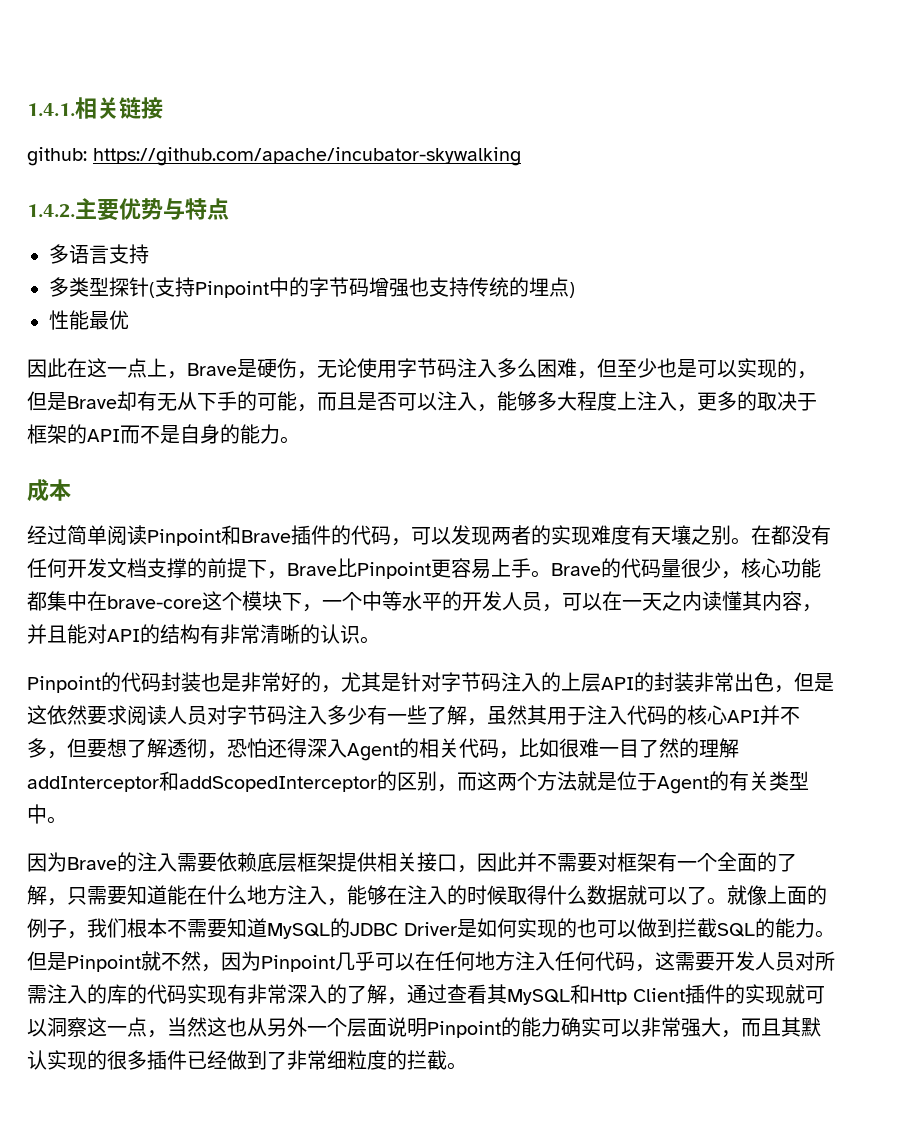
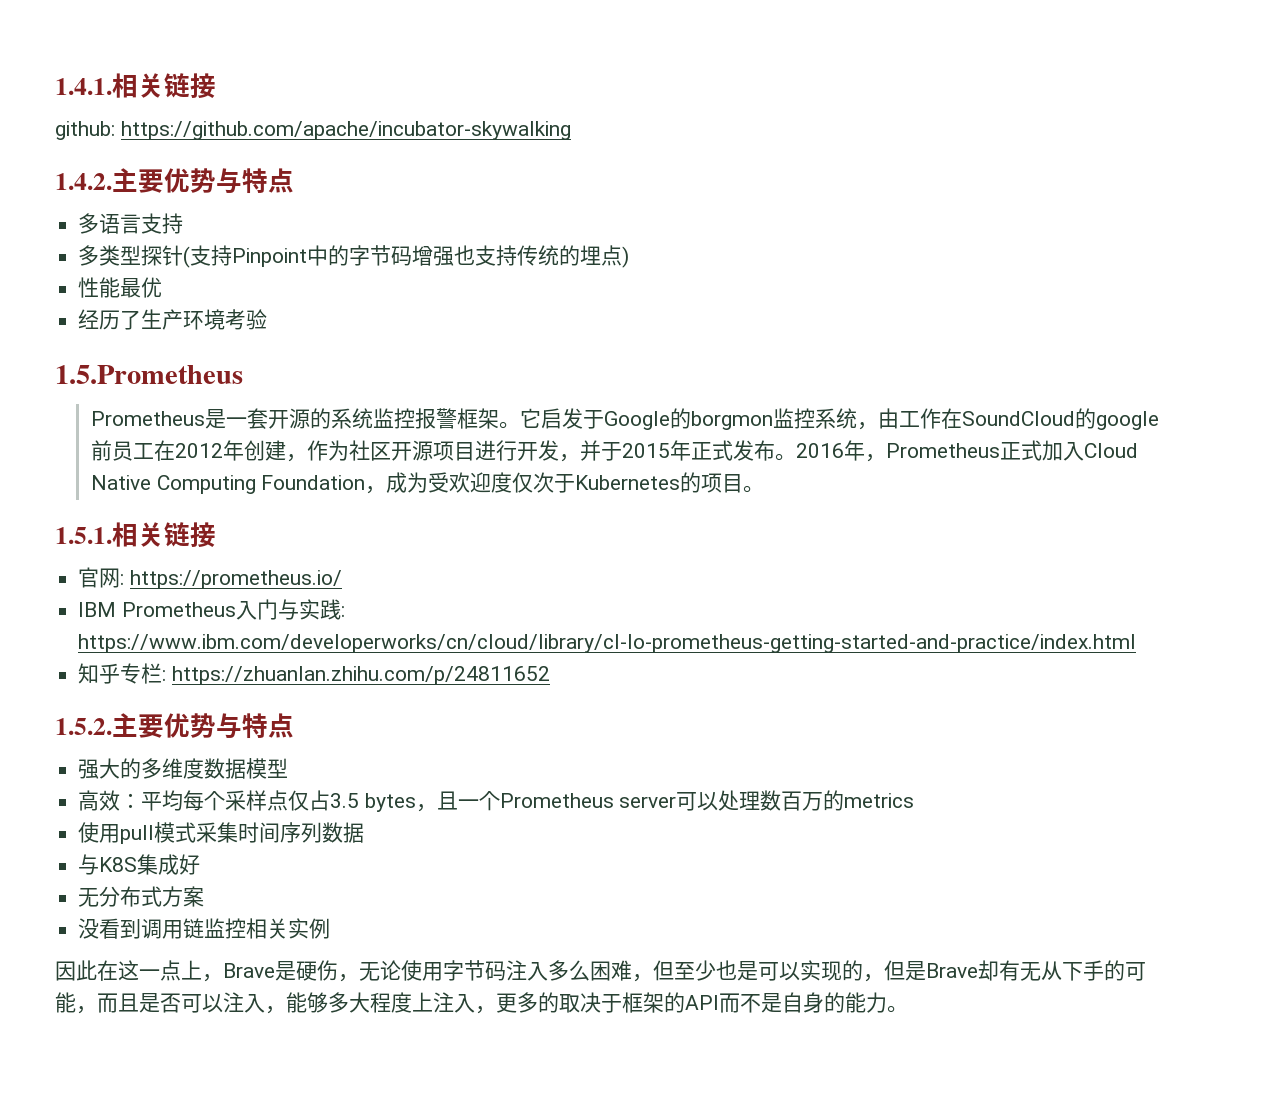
(129, 320) none -> [78,309,268,330] [55,365,243,384] [90,408,1159,430] [90,440,1138,462] [90,472,765,494] [55,522,216,548] [78,567,342,589] [78,599,345,620] [78,634,1137,653] [78,663,550,685] [55,713,294,739] [78,758,289,779] [78,790,915,812] [78,822,365,844] [78,854,201,875] [78,886,205,907] [78,918,331,939] // 经历了生产环境考验 // 1.5.Prometheus // Prometheus是一套开源的系统监控报警框架。它启发于Google的borgmon监控系统，由工作在SoundCloud的google前员工在2012年创建，作为社区开源项目进行开发，并于2015年正式发布。2016年，Prometheus正式加入Cloud Native Computing Foundation，成为受欢迎度仅次于Kubernetes的项目。 // 1.5.1.相关链接 // 官网: https://prometheus.io/ // IBM Prometheus入门与实践: https://www.ibm.com/developerworks/cn/cloud/library/cl-lo-prometheus-getting-started-and-practice/index.html // 知乎专栏: https://zhuanlan.zhihu.com/p/24811652 // 1.5.2.主要优势与特点 // 强大的多维度数据模型 // 高效：平均每个采样点仅占3.5 bytes，且一个Prometheus server可以处理数百万的metrics // 使用pull模式采集时间序列数据 // 与K8S集成好 // 无分布式方案 // 没看到调用链监控相关实例
[27,479,71,502] [27,525,831,546] [27,558,821,579] [27,591,822,612] [27,624,380,644] [27,672,834,693] [27,705,800,726] [27,738,739,761] [27,771,809,794] [27,804,67,824] [27,852,797,873] [27,885,827,906] [27,918,835,939] [27,951,835,972] [27,984,825,1005] [27,1017,821,1038] [27,1050,467,1070] // 成本 // 经过简单阅读Pinpoint和Brave插件的代码，可以发现两者的实现难度有天壤之别。在都没有任何开发文档支撑的前提下，Brave比Pinpoint更容易上手。Brave的代码量很少，核心功能都集中在brave-core这个模块下，一个中等水平的开发人员，可以在一天之内读懂其内容，并且能对API的结构有非常清晰的认识。 // Pinpoint的代码封装也是非常好的，尤其是针对字节码注入的上层API的封装非常出色，但是这依然要求阅读人员对字节码注入多少有一些了解，虽然其用于注入代码的核心API并不多，但要想了解透彻，恐怕还得深入Agent的相关代码，比如很难一目了然的理解addInterceptor和addScopedInterceptor的区别，而这两个方法就是位于Agent的有关类型中。 // 因为Brave的注入需要依赖底层框架提供相关接口，因此并不需要对框架有一个全面的了解，只需要知道能在什么地方注入，能够在注入的时候取得什么数据就可以了。就像上面的例子，我们根本不需要知道MySQL的JDBC Driver是如何实现的也可以做到拦截SQL的能力。但是Pinpoint就不然，因为Pinpoint几乎可以在任何地方注入任何代码，这需要开发人员对所需注入的库的代码实现有非常深入的了解，通过查看其MySQL和Http Client插件的实现就可以洞察这一点，当然这也从另外一个层面说明Pinpoint的能力确实可以非常强大，而且其默认实现的很多插件已经做到了非常细粒度的拦截。 -> (908, 1009) none

